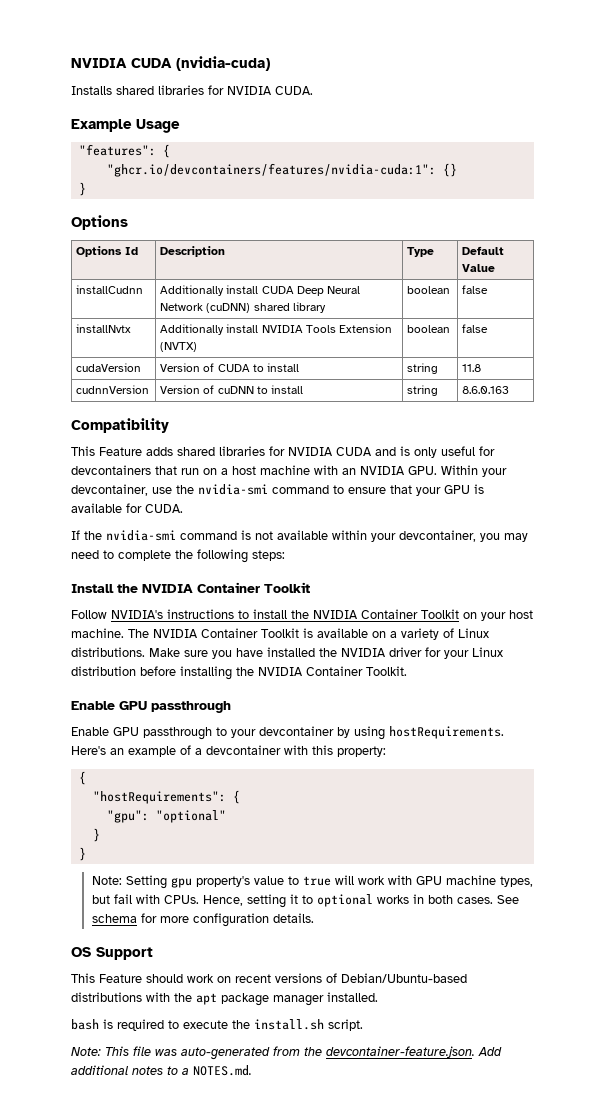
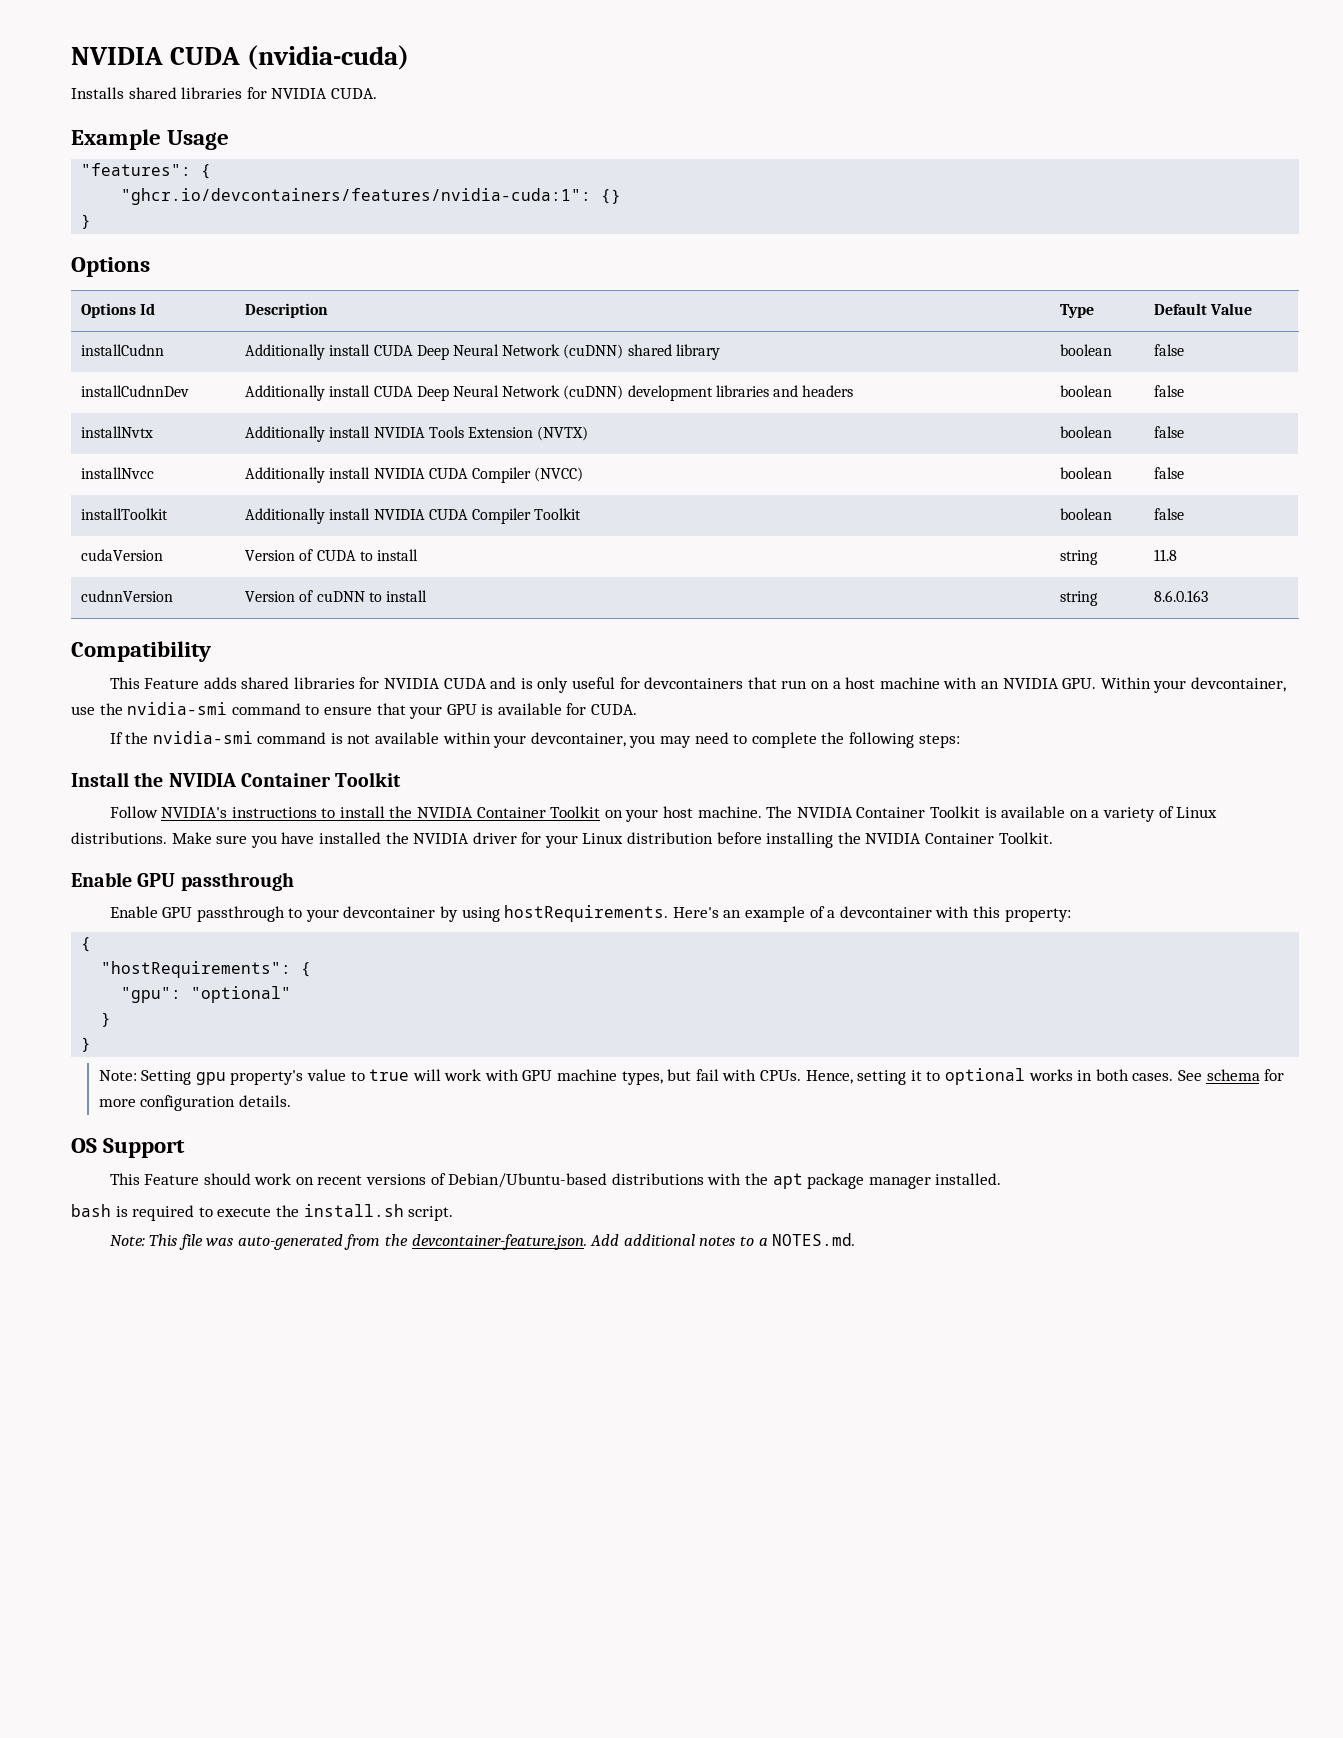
(489, 289) none -> [81,385,190,397] [245,385,854,401] [1060,385,1113,397] [1154,385,1185,397] // installCudnnDev | Additionally install CUDA Deep Neural Network (cuDNN) development libraries and headers | boolean | false
(489, 328) none -> [81,467,155,479] [245,467,584,483] [1060,467,1113,479] [1154,467,1185,479] [81,508,169,520] [245,508,582,524] [1060,508,1113,520] [1154,508,1185,520] // installNvcc | Additionally install NVIDIA CUDA Compiler (NVCC) | boolean | false // installToolkit | Additionally install NVIDIA CUDA Compiler Toolkit | boolean | false

